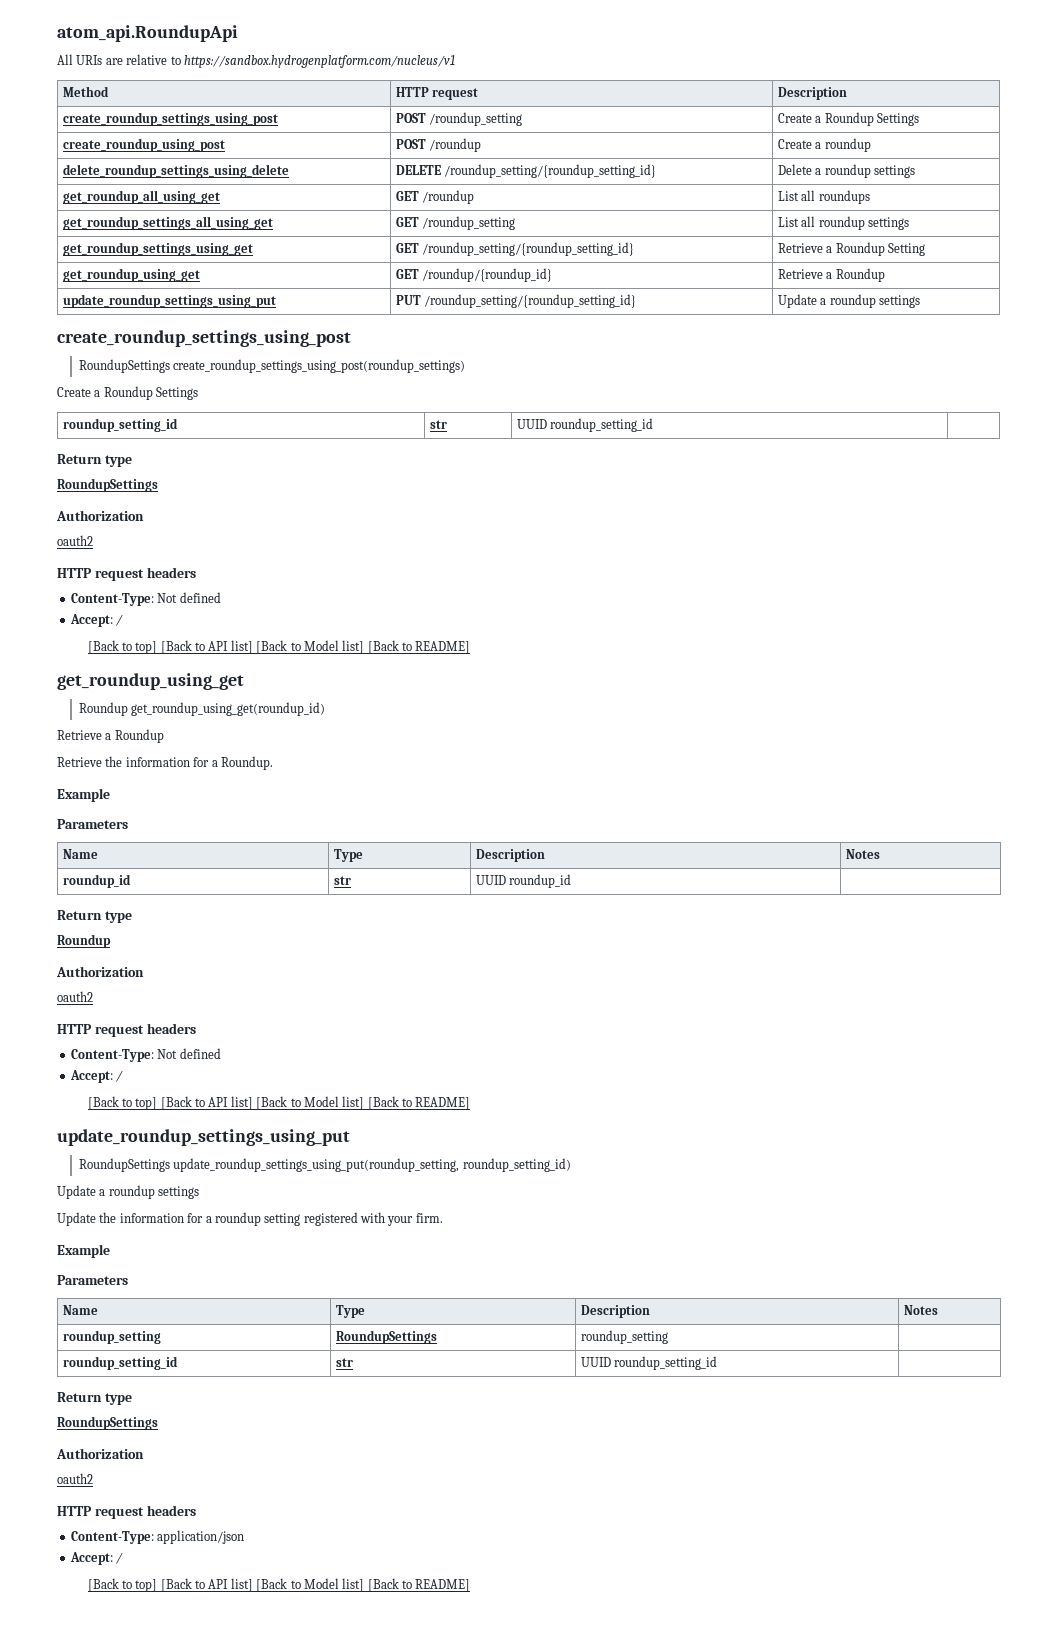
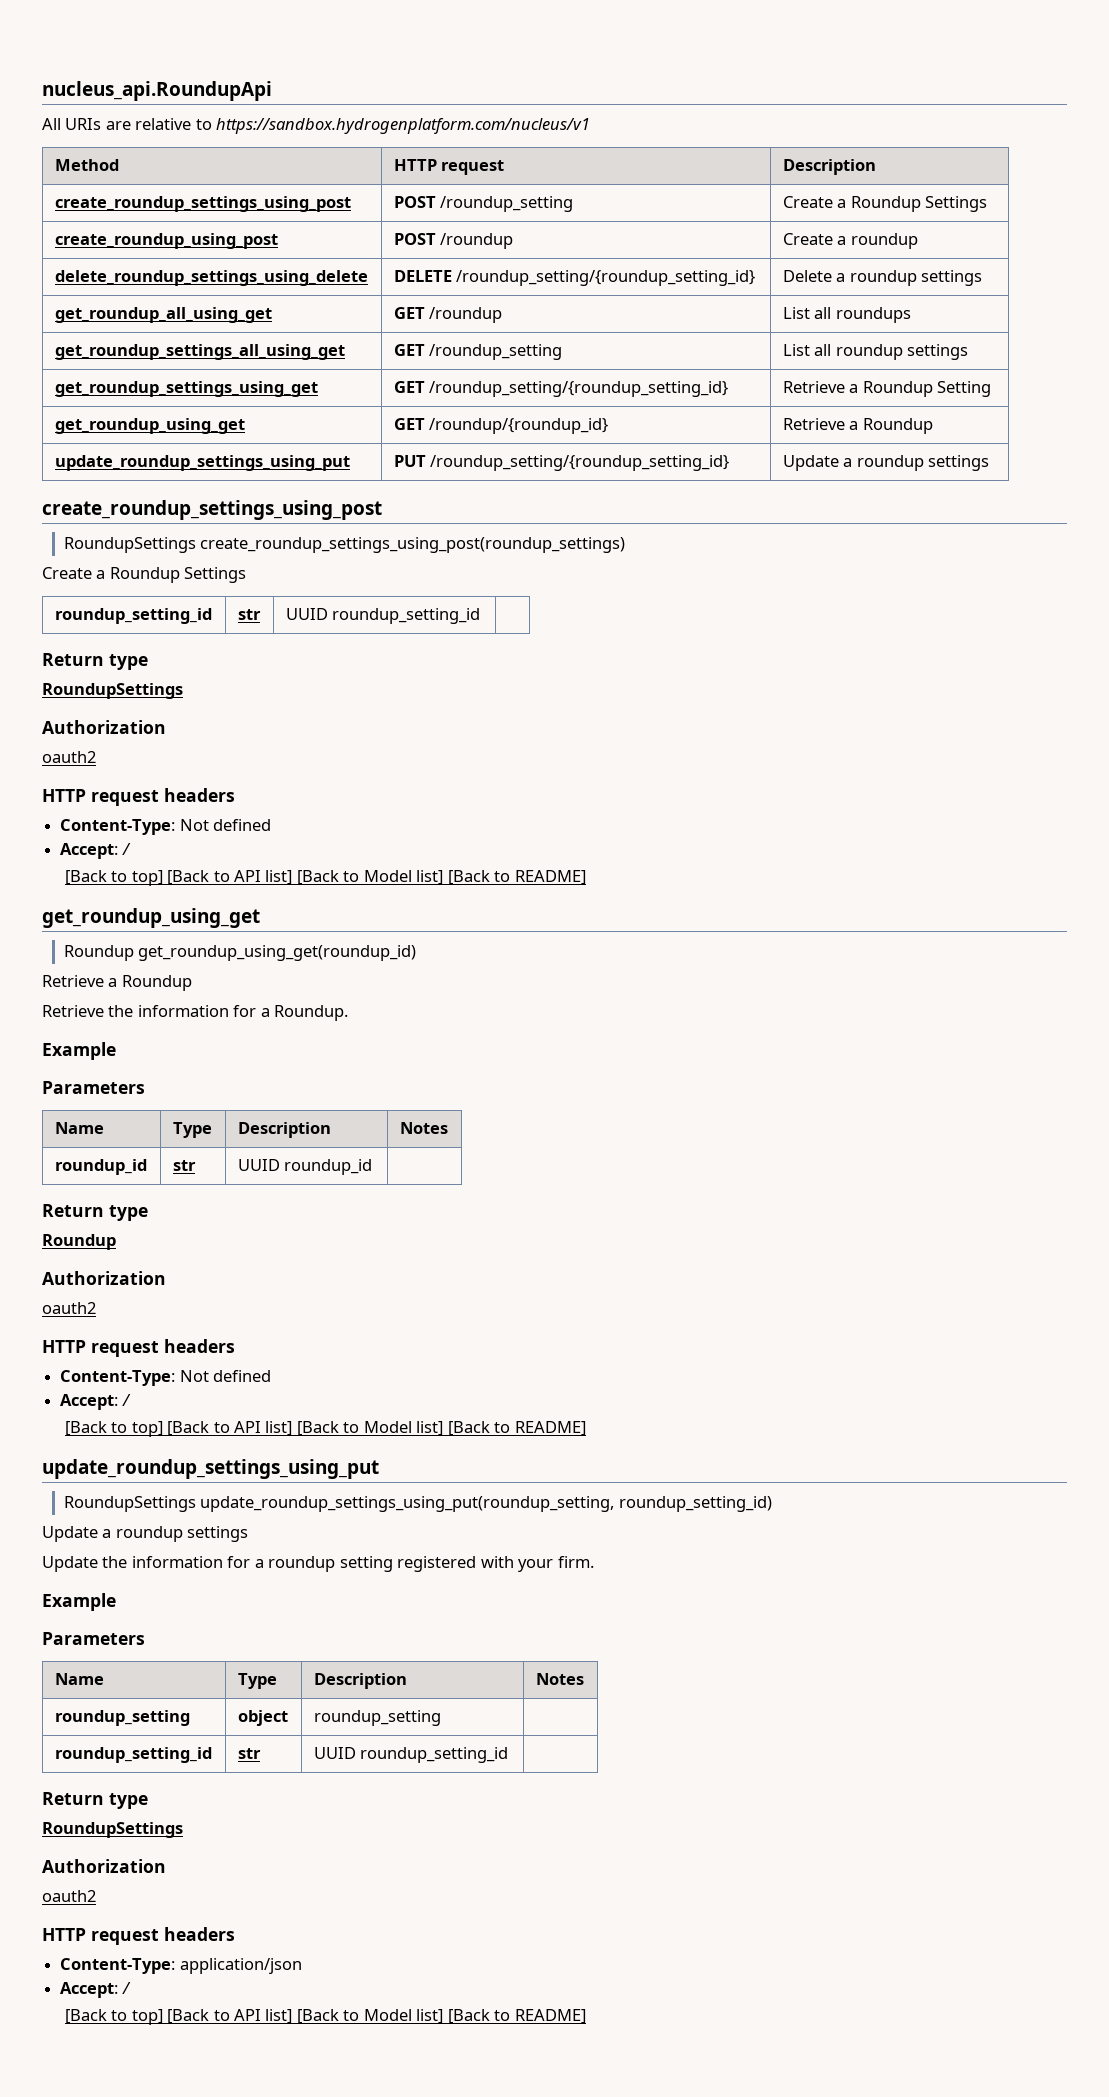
[57,25,238,42] atom_api.RoundupApi -> [42,81,272,101] nucleus_api.RoundupApi
[335,1330,437,1344] RoundupSettings -> [237,1710,288,1726] object

